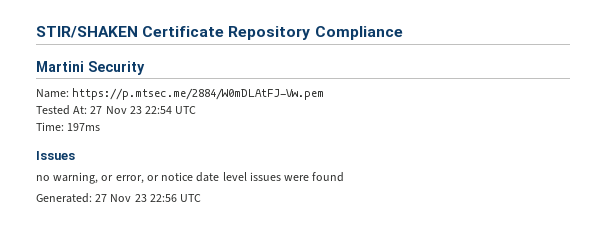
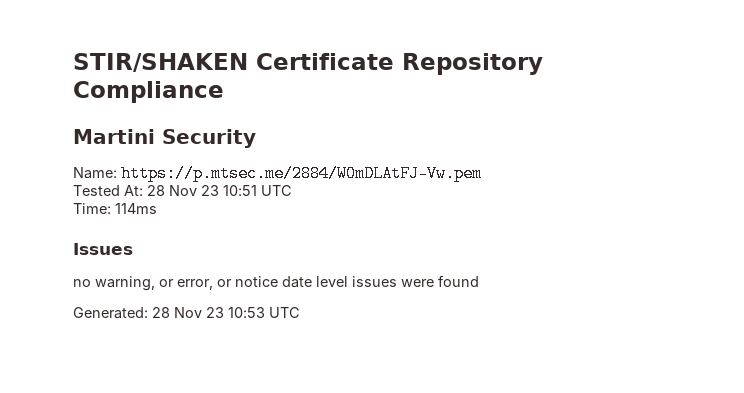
[90,106,173,114] 27 Nov 23 22:54 -> [147,185,257,196] 28 Nov 23 10:51
[67,123,101,131] 197ms -> [115,203,157,214] 114ms
[95,194,177,202] 27 Nov 23 22:56 -> [152,307,265,318] 28 Nov 23 10:53

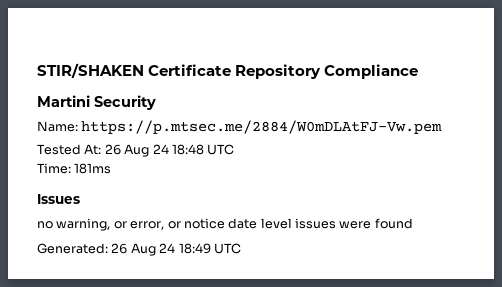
[147,185,257,196] 28 Nov 23 10:51 -> [104,144,204,157] 26 Aug 24 18:48
[115,203,157,214] 114ms -> [74,163,112,174] 181ms
[152,307,265,318] 28 Nov 23 10:53 -> [111,243,211,256] 26 Aug 24 18:49

